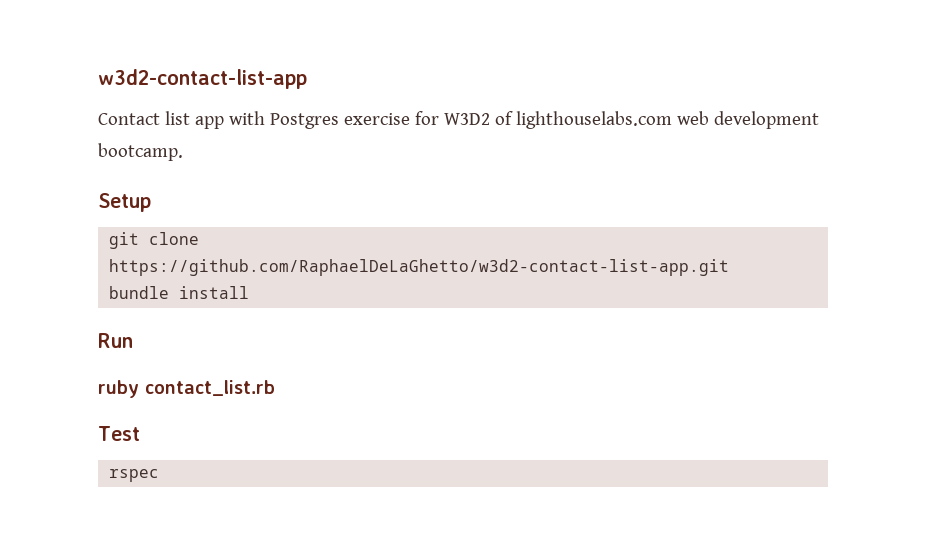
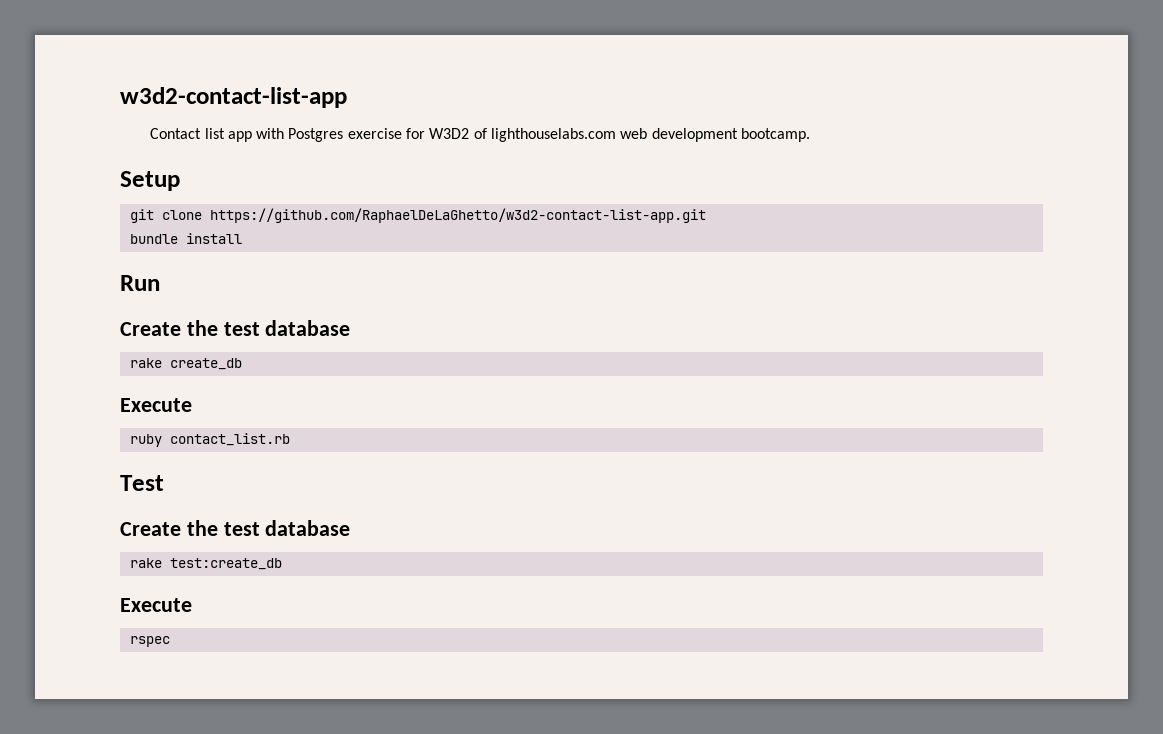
[98,380,275,398] [98,426,140,441] ruby contact_list.rb // Test -> [120,320,351,336] [129,358,242,370] [120,398,192,412] [129,433,290,447] [120,475,164,491] [120,520,351,536] [129,558,282,570] [120,598,192,612] Create the test database // rake create_db // Execute // ruby contact_list.rb // Test // Create the test database // rake test:create_db // Execute

